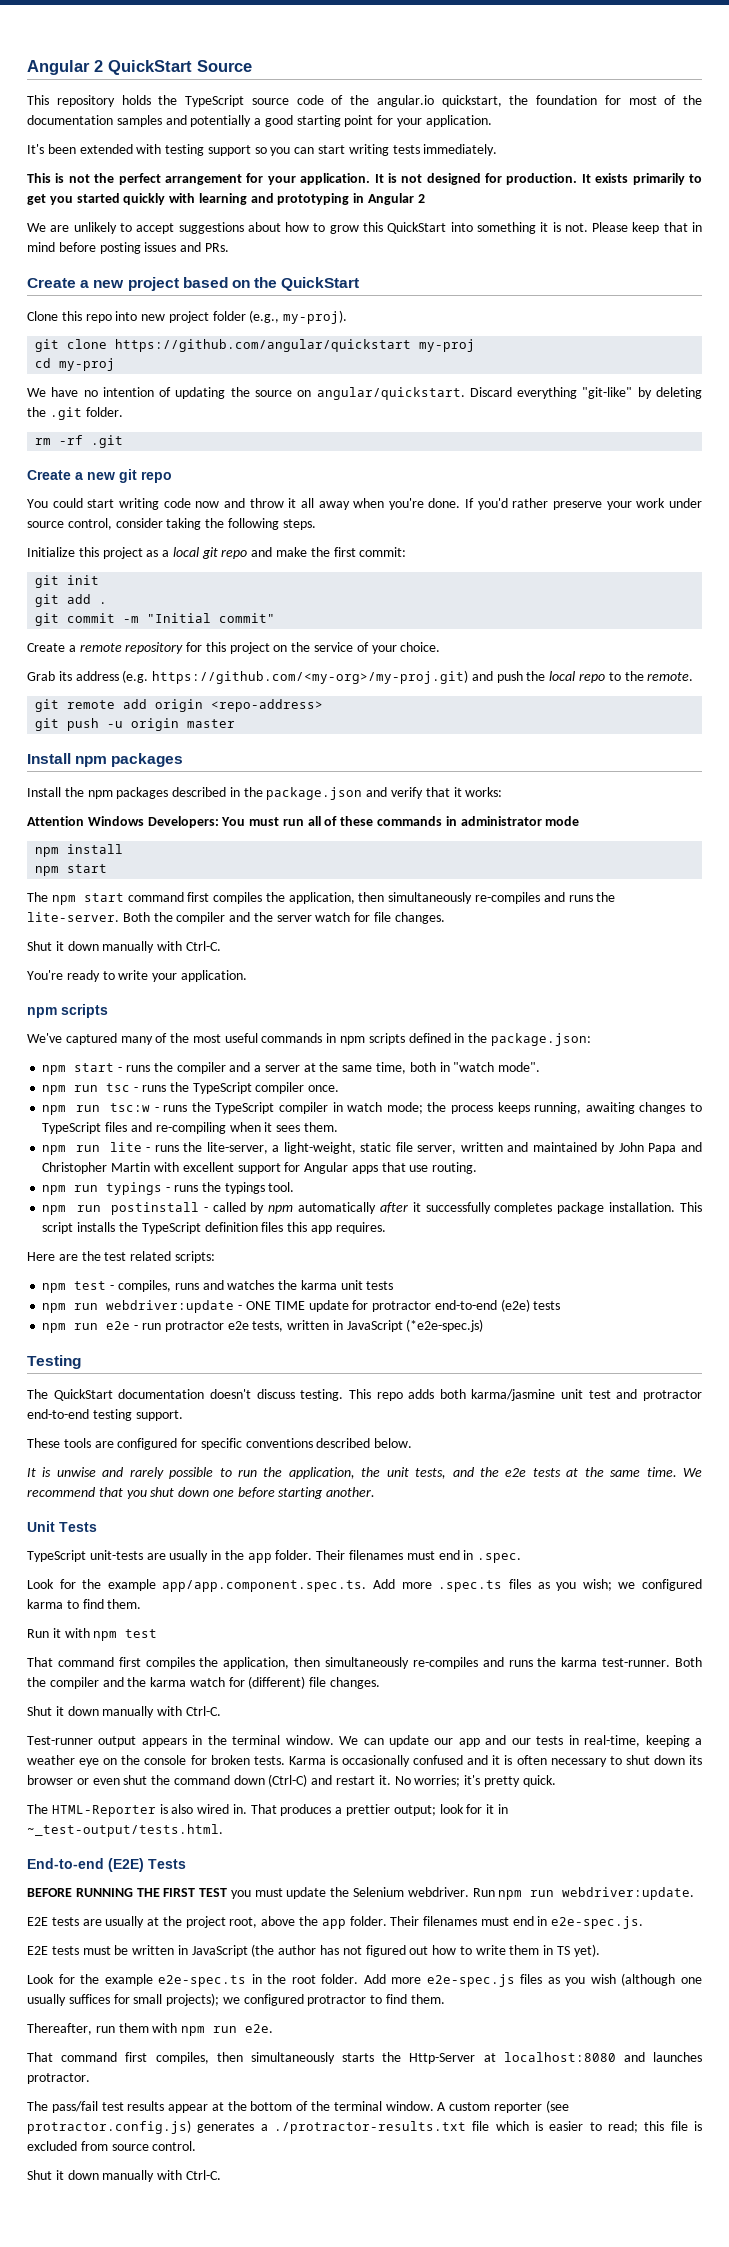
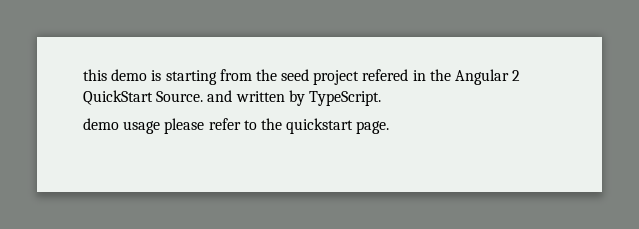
[27,60,252,75] [27,95,702,107] [27,115,492,127] [27,144,498,156] [27,173,703,185] [27,193,425,205] [27,222,702,234] [27,242,229,254] [27,277,360,291] [27,310,348,324] [35,339,476,352] [35,358,116,371] [27,387,703,400] [27,407,123,420] [35,435,124,448] [27,469,172,483] [27,498,702,510] [27,518,316,530] [27,547,407,559] [35,575,100,588] [35,594,108,607] [35,613,276,626] [27,642,441,654] [27,670,694,684] [35,699,324,712] [35,718,236,731] [27,753,184,767] [27,787,503,800] [27,816,580,828] [35,844,124,857] [35,864,108,876] [27,892,616,905] [27,912,445,924] [27,941,221,953] [27,970,247,982] [27,1004,108,1018] [27,1033,591,1046] [42,1062,541,1075] [42,1082,340,1095] [42,1102,703,1115] [42,1122,338,1134] [42,1142,702,1155] [42,1162,478,1174] [42,1182,295,1195] [42,1202,702,1215] [42,1222,386,1234] [27,1251,215,1263] [42,1280,394,1293] [42,1299,561,1313] [42,1319,484,1333] [27,1355,81,1369] [27,1389,702,1401] [27,1409,183,1421] [27,1438,413,1450] [27,1467,703,1479] [27,1487,376,1499] [27,1521,97,1532] [27,1550,522,1563] [27,1579,703,1592] [27,1599,142,1609] [27,1628,158,1641] [27,1657,702,1669] [27,1676,381,1689] [27,1706,221,1718] [27,1735,703,1747] [27,1755,703,1767] [27,1774,556,1787] [27,1804,508,1817] [27,1824,223,1837] [27,1858,186,1872] [27,1887,695,1900] [27,1916,644,1929] [27,1944,600,1957] [27,1973,702,1987] [27,1993,445,2006] [27,2023,274,2036] [27,2052,702,2064] [27,2073,90,2084] [27,2100,569,2113] [27,2120,703,2134] [27,2141,197,2151] [27,2170,221,2182] Angular 2 QuickStart Source // This repository holds the TypeScript source code of the angular.io quickstart, the foundation for most of the documentation samples and potentially a good starting point for your application. // It's been extended with testing support so you can start writing tests immediately. // This is not the perfect arrangement for your application. It is not designed for production. It exists primarily to get you started quickly with learning and prototyping in Angular 2 // We are unlikely to accept suggestions about how to grow this QuickStart into something it is not. Please keep that in mind before posting issues and PRs. // Create a new project based on the QuickStart // Clone this repo into new project folder (e.g., my-proj). // git clone https://github.com/angular/quickstart my-proj // cd my-proj // We have no intention of updating the source on angular/quickstart. Discard everything "git-like" by deleting the .git folder. // rm -rf .git // Create a new git repo // You could start writing code now and throw it all away when you're done. If you'd rather preserve your work under source control, consider taking the following steps. // Initialize this project as a local git repo and make the first commit: // git init // git add . // git commit -m "Initial commit" // Create a remote repository for this project on the service of your choice. // Grab its address (e.g. https://github.com/<my-org>/my-proj.git) and push the local repo to the remote. // git remote add origin <repo-address> // git push -u origin master // Install npm packages // Install the npm packages described in the package.json and verify that it works: // Attention Windows Developers: You must run all of these commands in administrator mode // npm install // npm start // The npm start command first compiles the application, then simultaneously re-compiles and runs the lite-server. Both the compiler and the server watch for file changes. // Shut it down manually with Ctrl-C. // You're ready to write your application. // npm scripts // We've captured many of the most useful commands in npm scripts defined in the package.json: // npm start - runs the compiler and a server at the same time, both in "watch mode". // npm run tsc - runs the TypeScript compiler once. // npm run tsc:w - runs the TypeScript compiler in watch mode; the process keeps running, awaiting changes to TypeScript files and re-compiling when it sees them. // npm run lite - runs the lite-server, a light-weight, static file server, written and maintained by John Papa and Christopher Martin with excellent support for Angular apps that use routing. // npm run typings - runs the typings tool. // npm run postinstall - called by npm automatically after it successfully completes package installation. This script installs the TypeScript definition files this app requires. // Here are the test related scripts: // npm test - compiles, runs and watches the karma unit tests // npm run webdriver:update - ONE TIME update for protractor end-to-end (e2e) tests // npm run e2e - run protractor e2e tests, written in JavaScript (*e2e-spec.js) // Testing // The QuickStart documentation doesn't discuss testing. This repo adds both karma/jasmine unit test and protractor end-to-end testing support. // These tools are configured for specific conventions described below. // It is unwise and rarely possible to run the application, the unit tests, and the e2e tests at the same time. We recommend that you shut down one before starting another. // Unit Tests // TypeScript unit-tests are usually in the app folder. Their filenames must end in .spec. // Look for the example app/app.component.spec.ts. Add more .spec.ts files as you wish; we configured karma to find them. // Run it with npm test // That command first compiles the application, then simultaneously re-compiles and runs the karma test-runner. Both the compiler and the karma watch for (different) file changes. // Shut it down manually with Ctrl-C. // Test-runner output appears in the terminal window. We can update our app and our tests in real-time, keeping a weather eye on the console for broken tests. Karma is occasionally confused and it is often necessary to shut down its browser or even shut the command down (Ctrl-C) and restart it. No worries; it's pretty quick. // The HTML-Reporter is also wired in. That produces a prettier output; look for it in ~_test-output/tests.html. // End-to-end (E2E) Tests // BEFORE RUNNING THE FIRST TEST you must update the Selenium webdriver. Run npm run webdriver:update. // E2E tests are usually at the project root, above the app folder. Their filenames must end in e2e-spec.js. // E2E tests must be written in JavaScript (the author has not figured out how to write them in TS yet). // Look for the example e2e-spec.ts in the root folder. Add more e2e-spec.js files as you wish (although one usually suffices for small projects); we configured protractor to find them. // Thereafter, run them with npm run e2e. // That command first compiles, then simultaneously starts the Http-Server at localhost:8080 and launches protractor. // The pass/fail test results appear at the bottom of the terminal window. A custom reporter (see protractor.config.js) generates a ./protractor-results.txt file which is easier to read; this file is excluded from source control. // Shut it down manually with Ctrl-C. -> [83,69,521,85] [83,90,381,106] [83,118,390,134] this demo is starting from the seed project refered in the Angular 2 QuickStart Source. and written by TypeScript. // demo usage please refer to the quickstart page.

